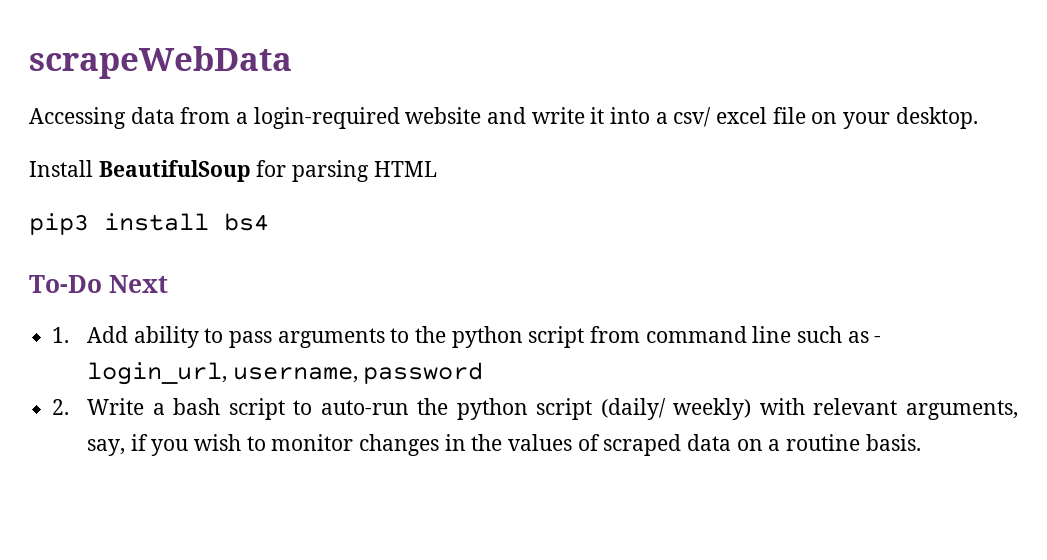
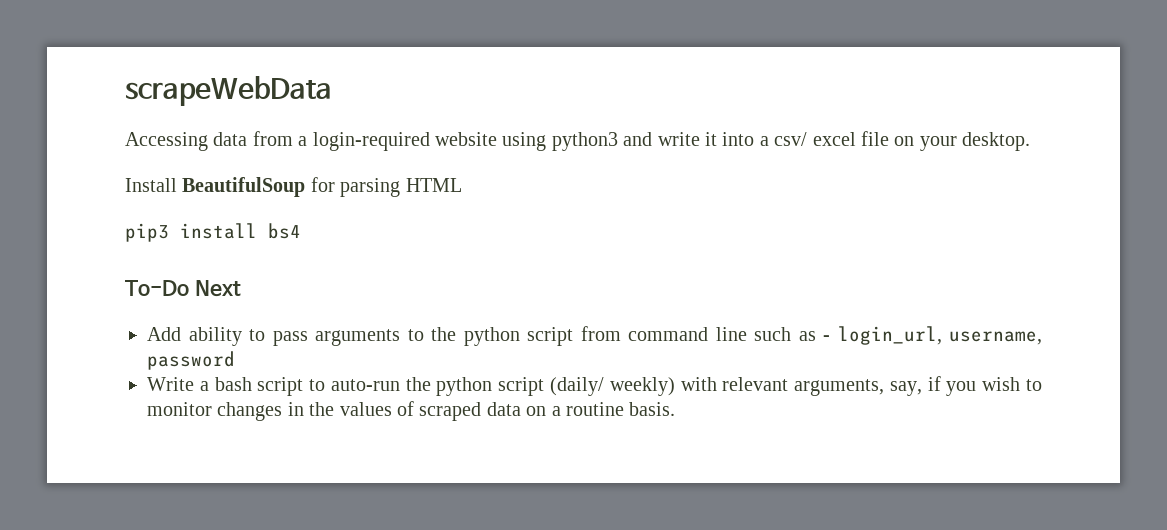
(482, 115) none -> [502,132,618,151] using python3
[52,327,70,343] 1. -> (241, 288) none
[52,399,70,415] 2. -> (235, 360) none

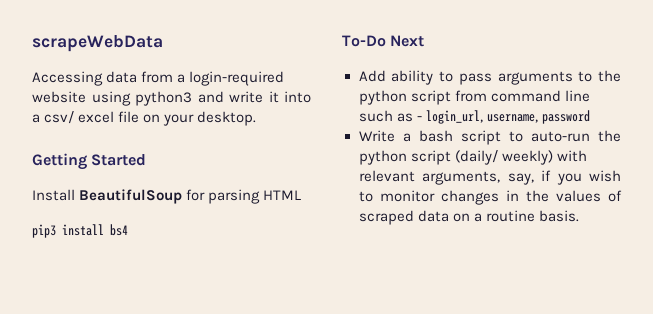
(1031, 141) none -> [32,153,147,170] // Getting Started

